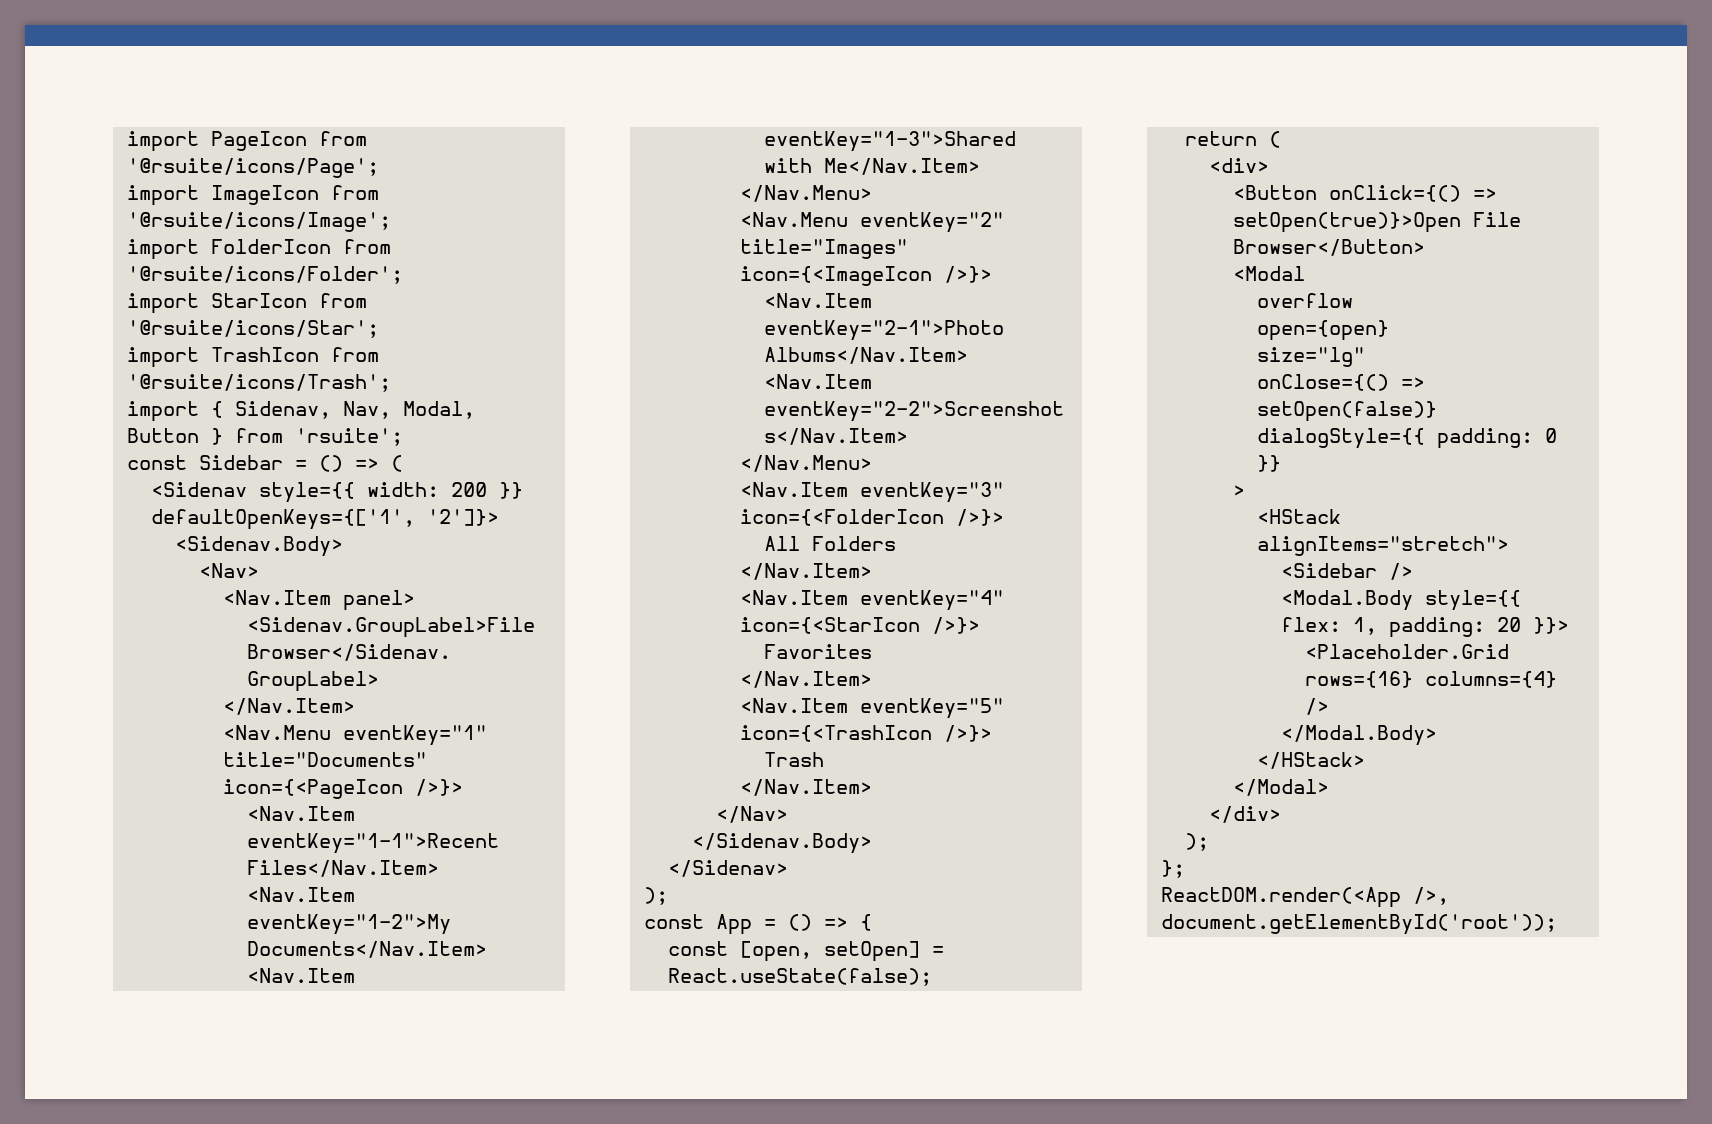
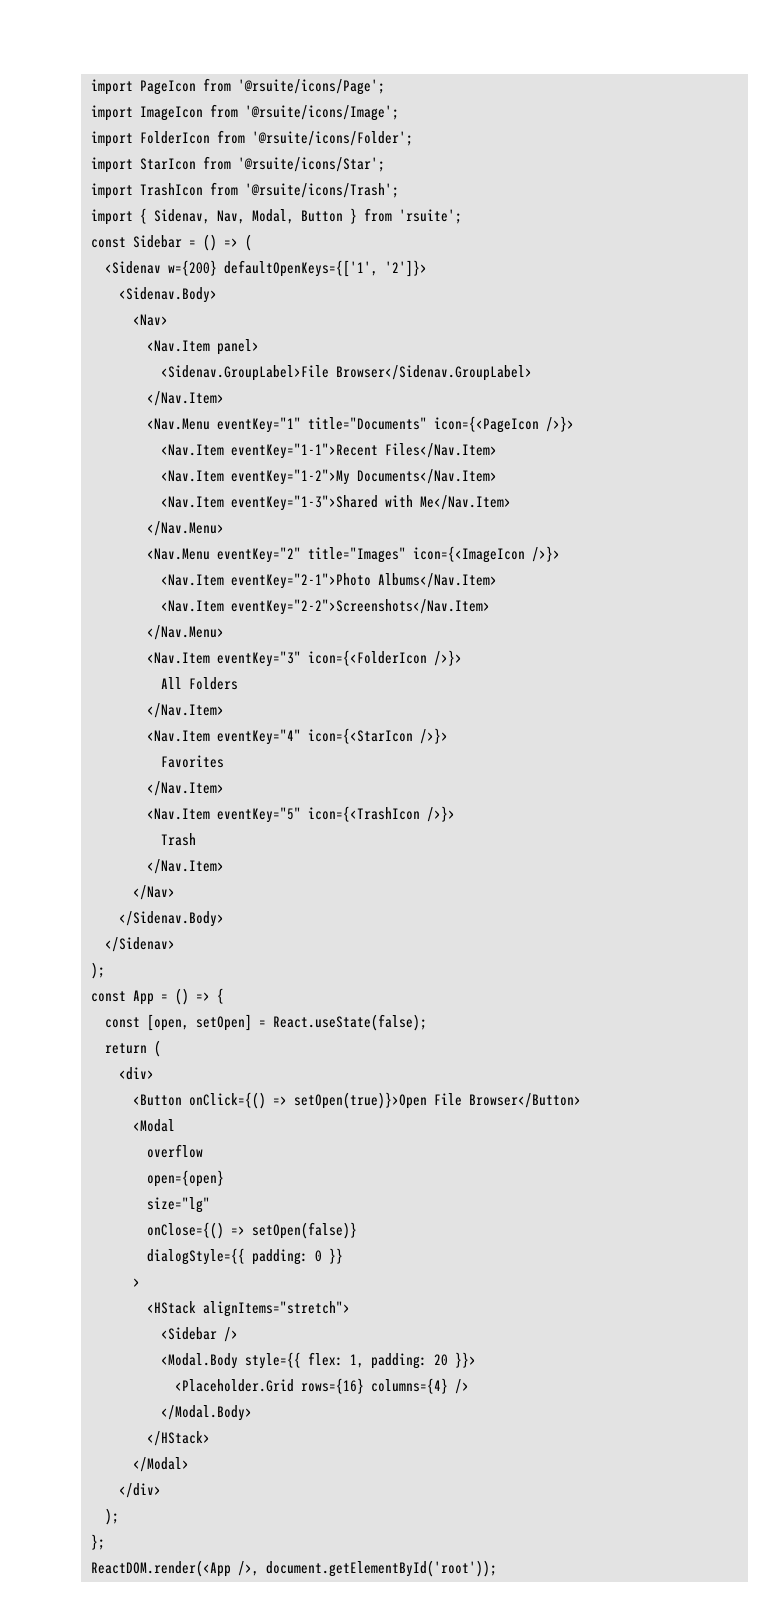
[259,482,524,503] style={{ width: 200 }} -> [167,260,217,276] w={200}

